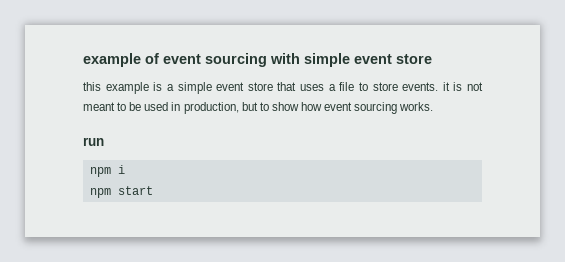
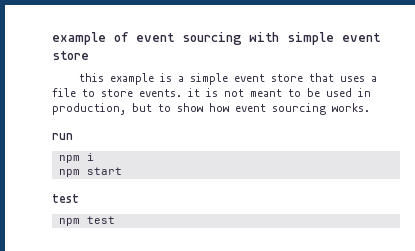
(153, 190) none -> [52,194,79,203] [58,216,115,226] // test // npm test

